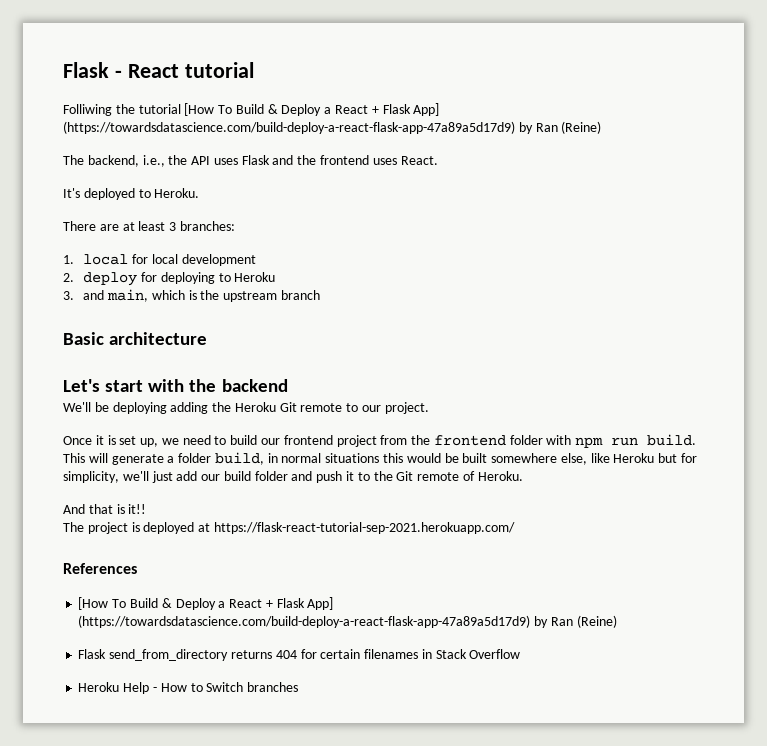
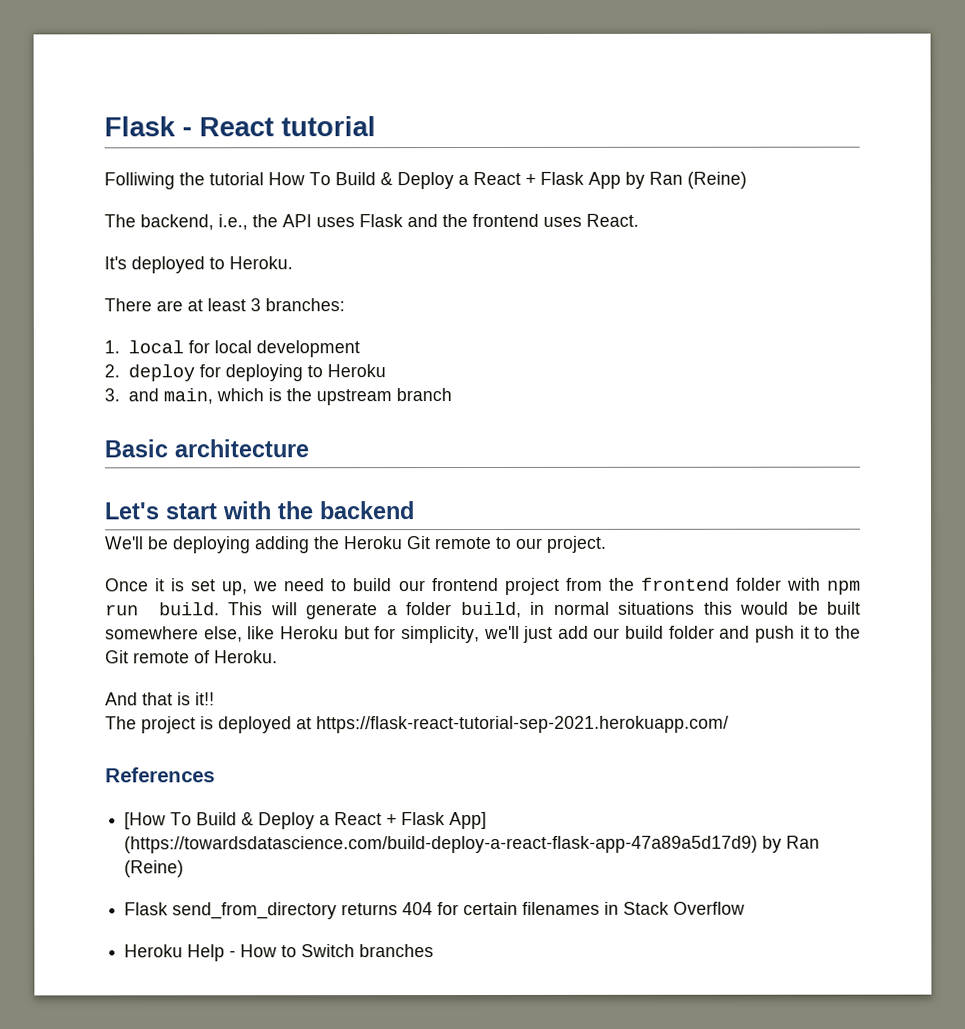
[184,103,440,116] [63,121,515,134] [How To Build & Deploy a React + Flask App] (https://towardsdatascience.com/build-deploy-a-react-flask-app-47a89a5d17d9) -> [268,171,621,190] How To Build & Deploy a React + Flask App

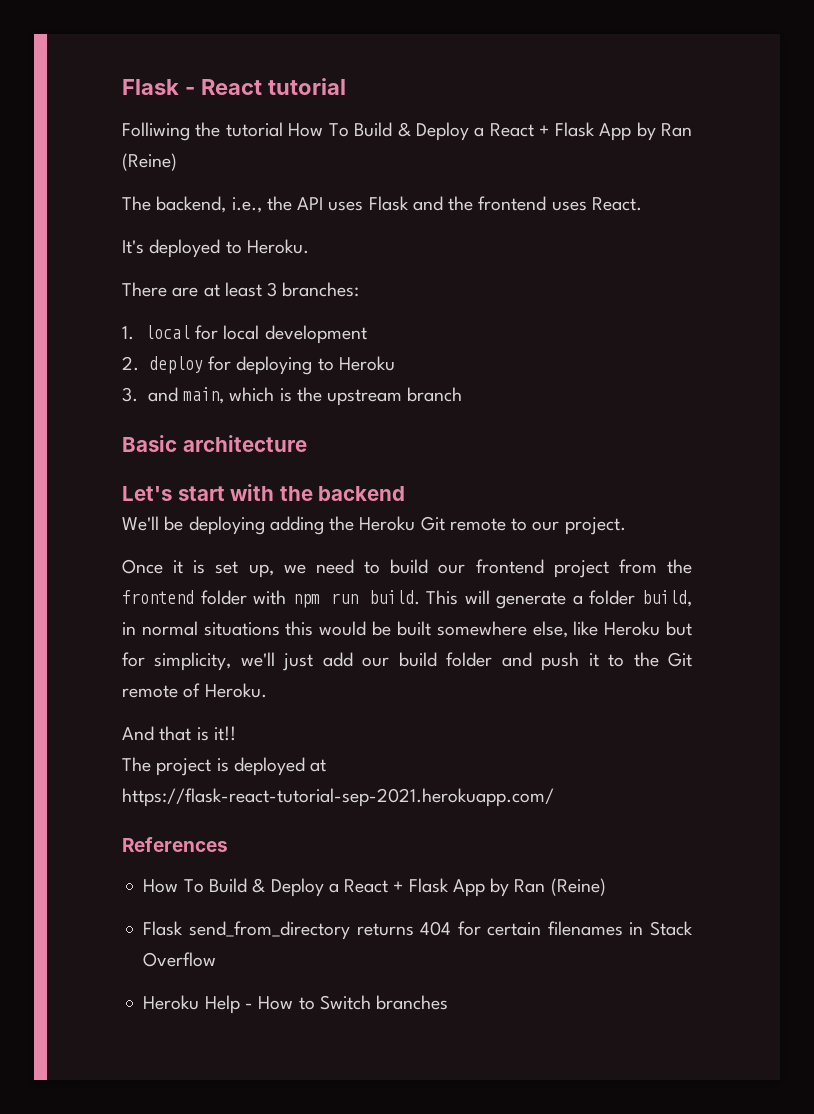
[124,811,488,830] [124,835,759,854] [How To Build & Deploy a React + Flask App] (https://towardsdatascience.com/build-deploy-a-react-flask-app-47a89a5d17d9) -> [143,878,485,897] How To Build & Deploy a React + Flask App

